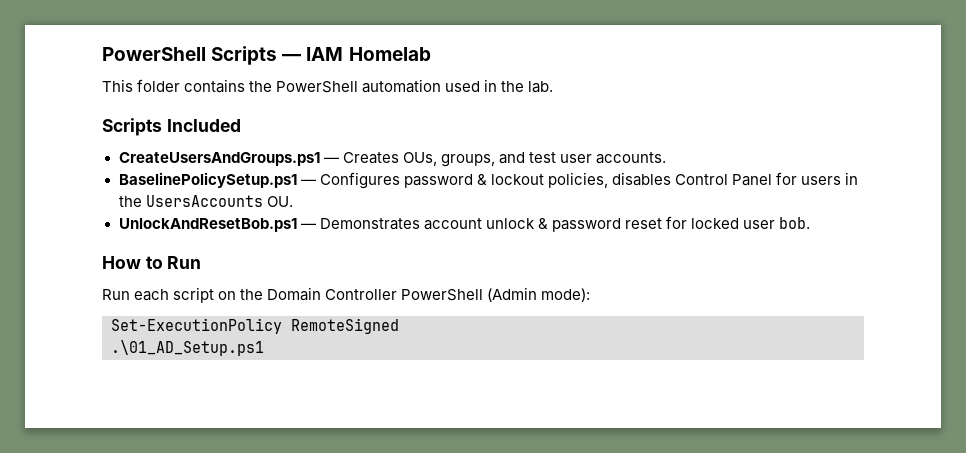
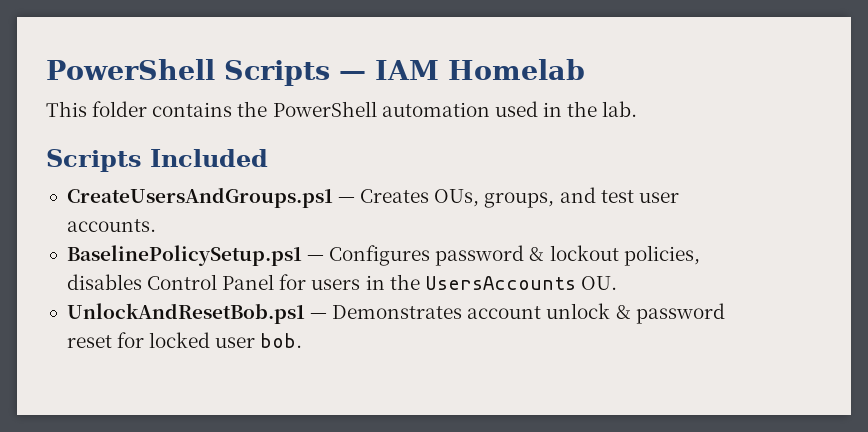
[102,256,202,269] [102,287,591,303] [111,318,399,334] [111,340,264,356] // How to Run // Run each script on the Domain Controller PowerShell (Admin mode): // Set-ExecutionPolicy RemoteSigned // .\01_AD_Setup.ps1 -> (303, 340) none

